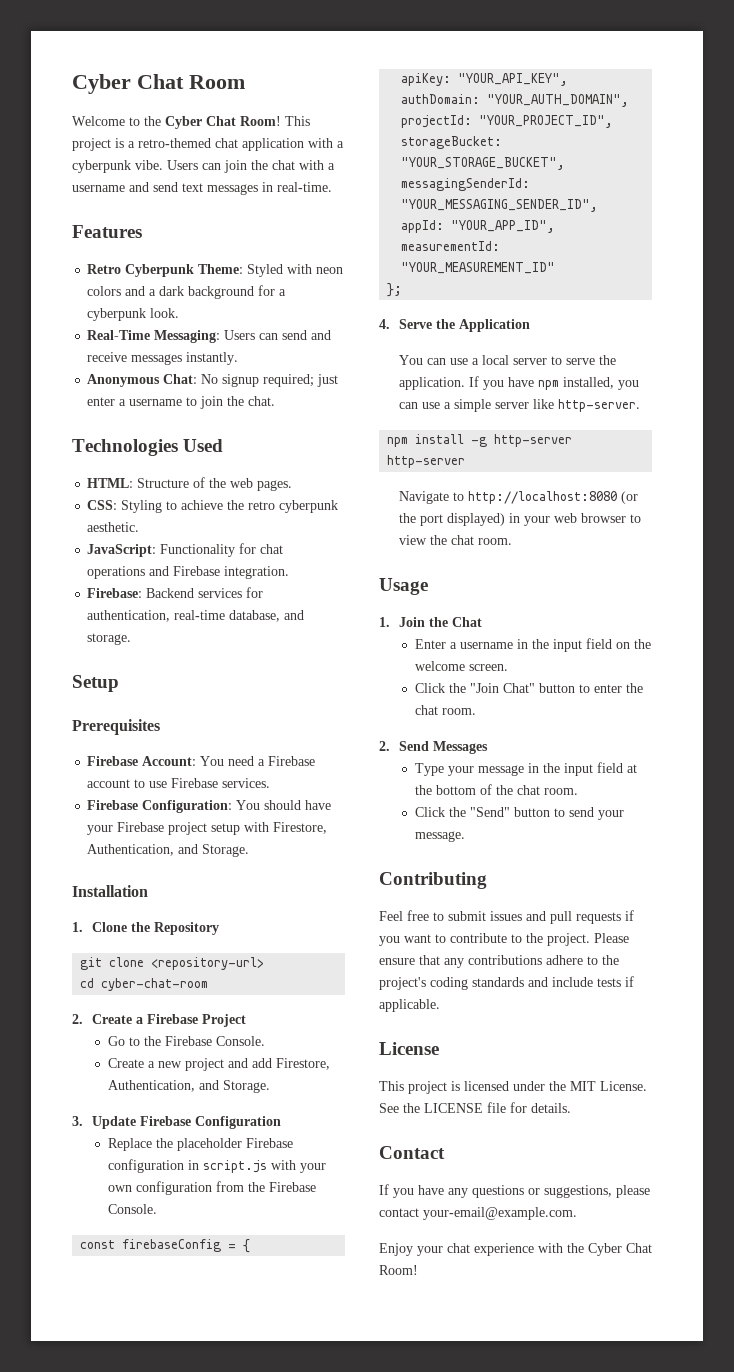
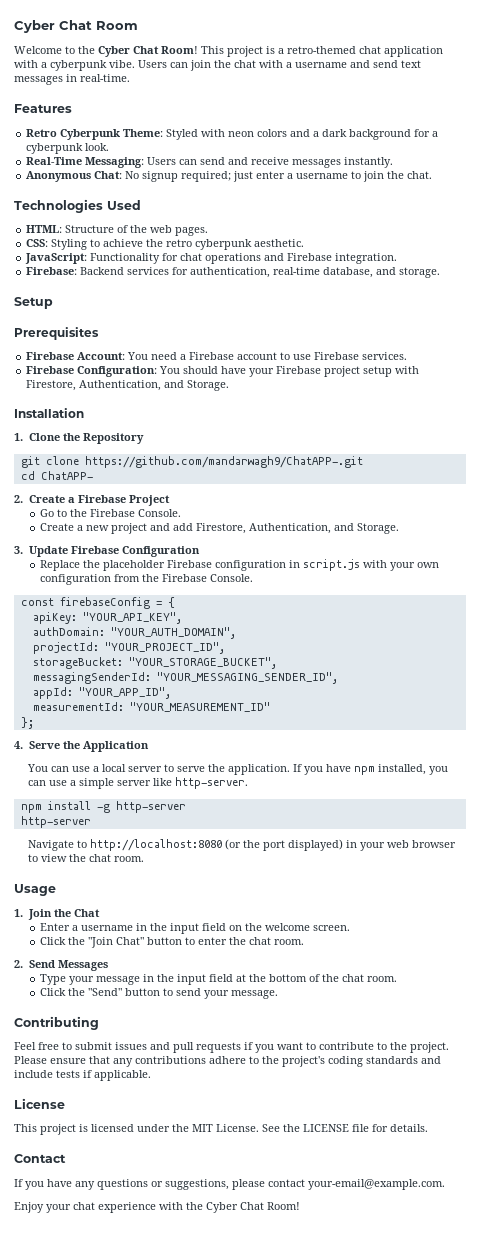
[151,957,265,970] <repository-url> -> [84,456,363,468] https://github.com/mandarwagh9/ChatAPP-.git
[101,978,209,991] cyber-chat-room -> [40,471,93,480] ChatAPP-

